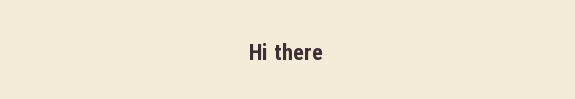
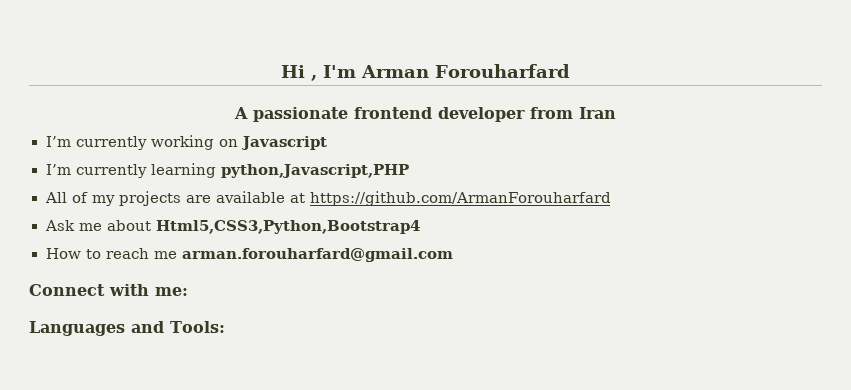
[273,43,323,60] there -> [311,64,571,81] [234,107,616,122] [45,135,327,150] [45,163,409,178] [44,191,611,206] [44,220,420,234] [45,248,453,262] [29,284,188,296] [29,321,225,336] , I'm Arman Forouharfard // A passionate frontend developer from Iran // I’m currently working on Javascript // I’m currently learning python,Javascript,PHP // All of my projects are available at https://github.com/ArmanForouharfard // Ask me about Html5,CSS3,Python,Bootstrap4 // How to reach me arman.forouharfard@gmail.com // Connect with me: // Languages and Tools:

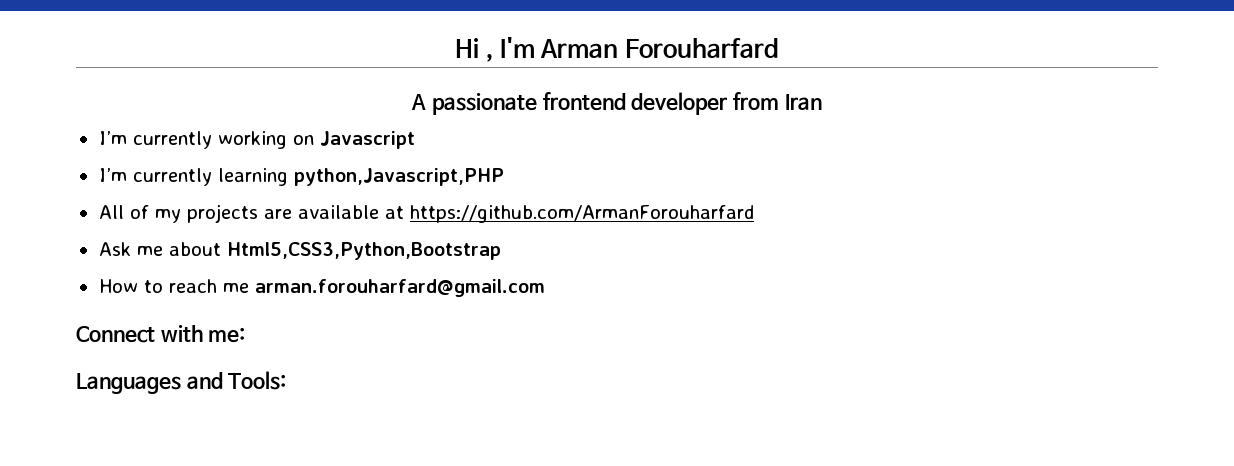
[155,220,420,234] Html5,CSS3,Python,Bootstrap4 -> [226,242,501,260] Html5,CSS3,Python,Bootstrap

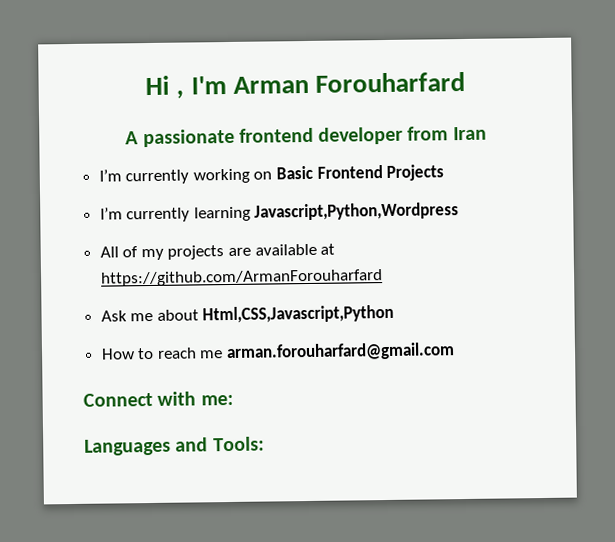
[319,131,415,149] Javascript -> [276,164,445,181] Basic Frontend Projects
[293,168,504,186] python,Javascript,PHP -> [254,202,460,221] Javascript,Python,Wordpress
[226,242,501,260] Html5,CSS3,Python,Bootstrap -> [202,304,395,324] Html,CSS,Javascript,Python

